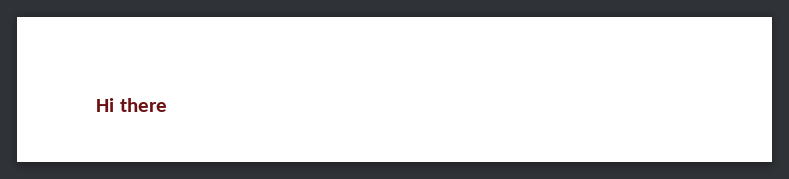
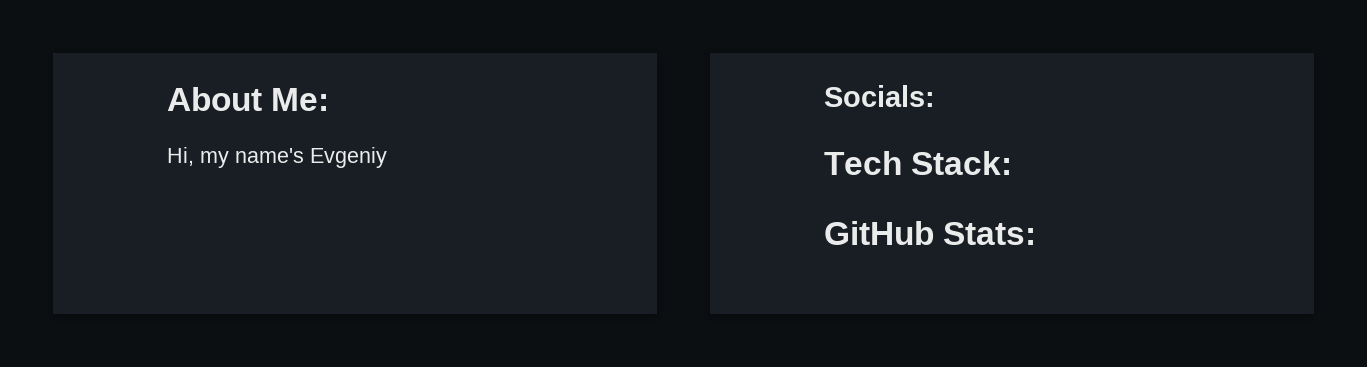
[96,98,167,112] Hi there -> [167,87,330,111] [167,147,387,168] [824,85,935,107] [824,151,1013,175] [824,221,1037,245] About Me: // Hi, my name's Evgeniy // Socials: // Tech Stack: // GitHub Stats:

